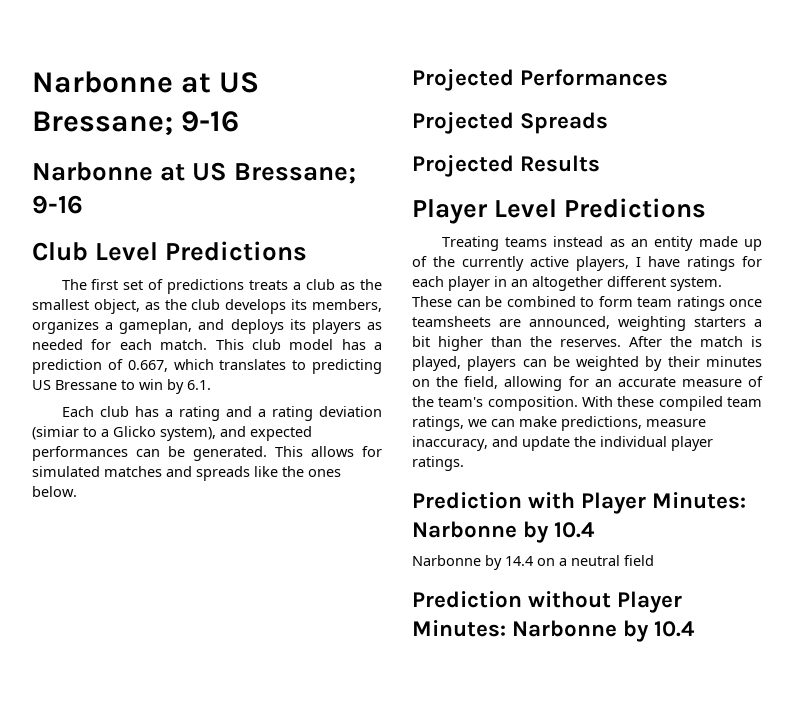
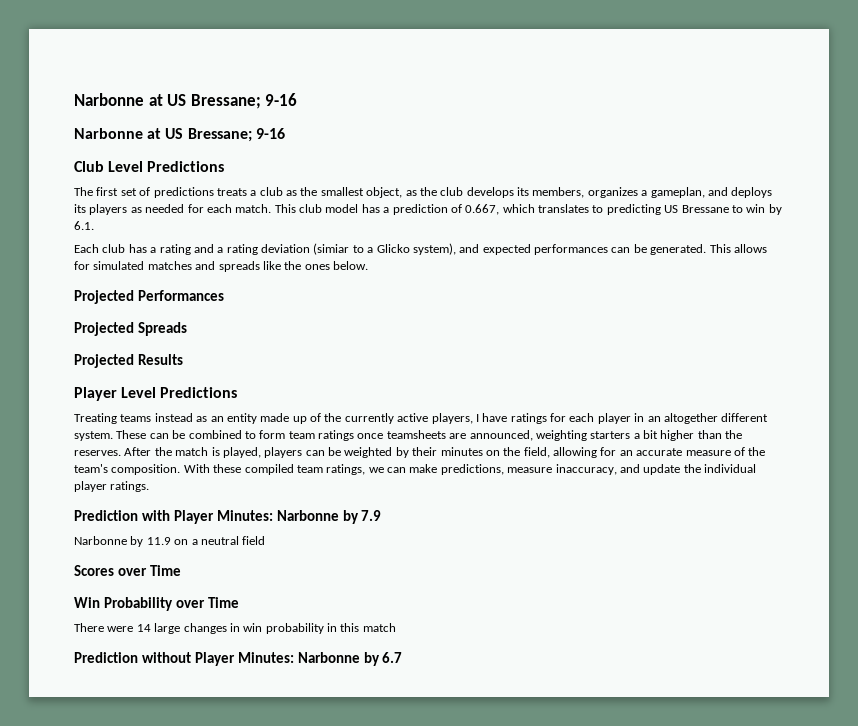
[554,522,596,538] [412,555,533,570] 10.4 // Narbonne by 14.4 -> [361,510,382,521] [74,536,171,547] 7.9 // Narbonne by 11.9
(654, 560) none -> [74,565,181,576] [74,597,239,611] [74,623,396,634] // Scores over Time // Win Probability over Time // There were 14 large changes in win probability in this match
[654,621,696,637] 10.4 -> [382,652,403,663] 6.7

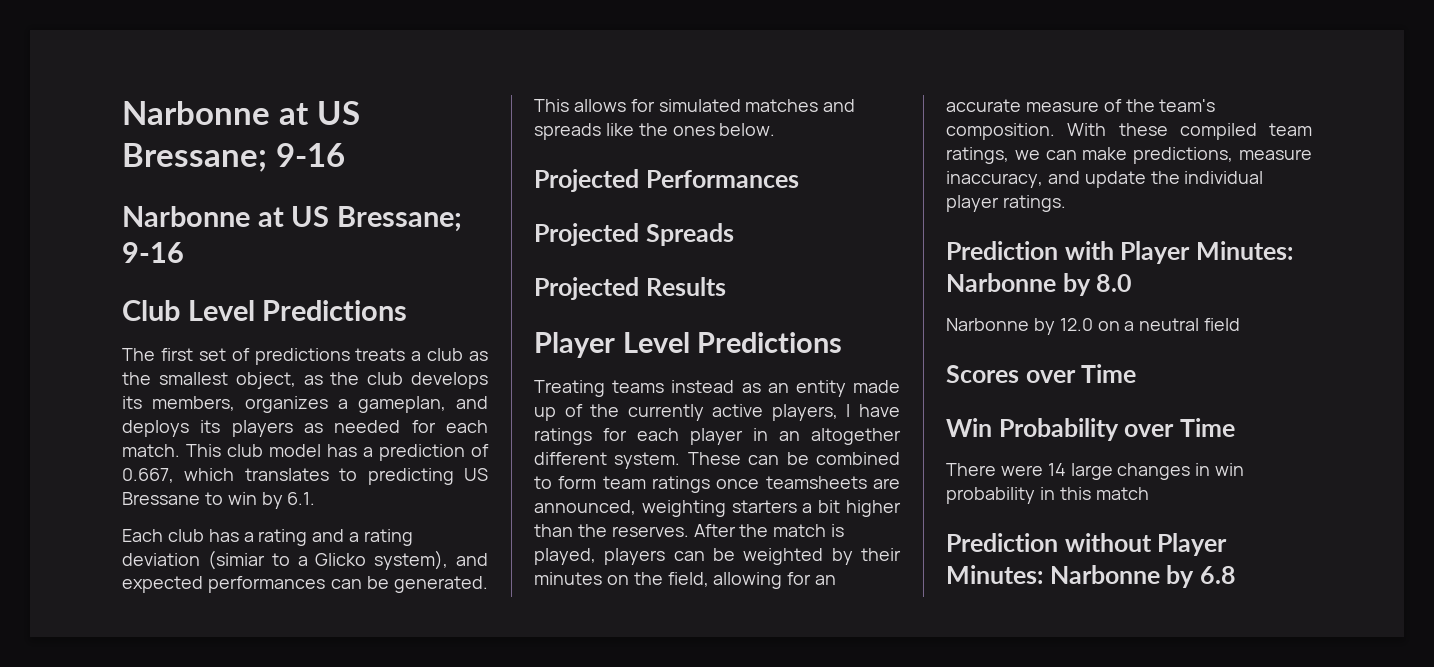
[361,510,382,521] [74,536,171,547] 7.9 // Narbonne by 11.9 -> [1096,274,1133,292] [946,318,1093,335] 8.0 // Narbonne by 12.0
[382,652,403,663] 6.7 -> [1199,566,1236,584] 6.8

